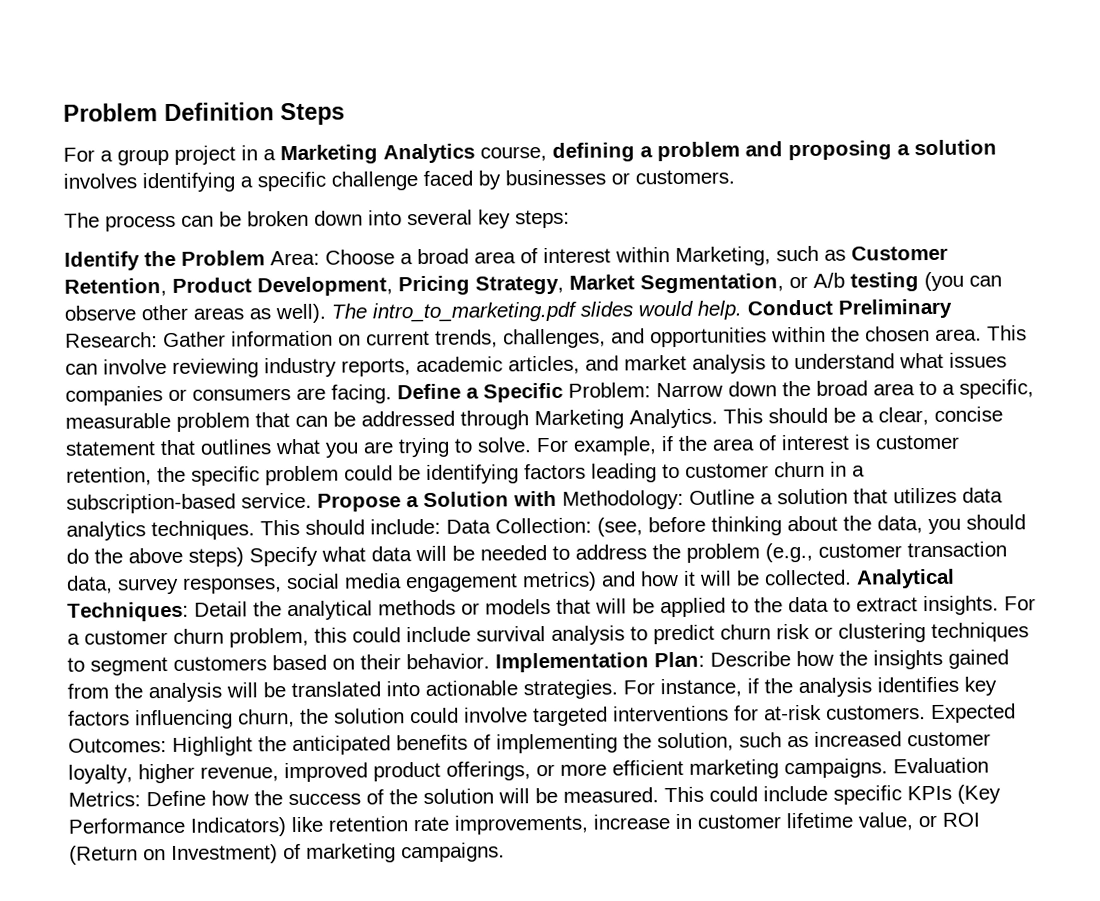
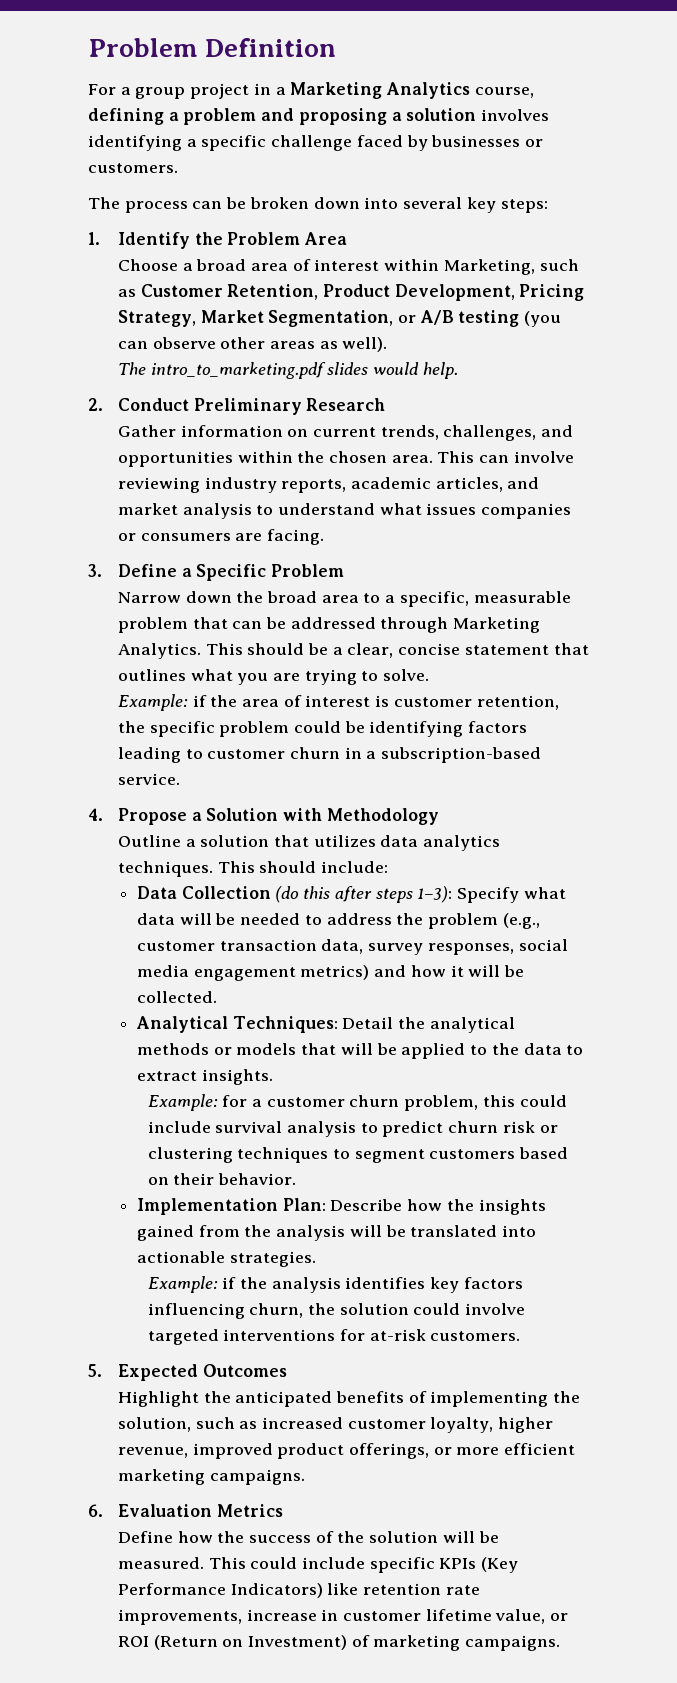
[280,102,345,126] Steps -> (337, 47) none
(570, 219) none -> [88,232,100,245] 1.
[270,250,320,266] Area: -> [303,232,347,245] Area //
[813,272,845,288] A/b -> [419,310,454,325] A/B
(326, 313) none -> (388, 344) //
(742, 310) none -> [88,398,103,411] // 2.
[65,332,158,348] Research: -> [306,398,386,411] Research //
(392, 394) none -> [88,564,102,577] // 3.
[568,382,651,398] Problem: -> [270,564,344,577] Problem //
[536,436,657,456] For example, -> [117,694,188,711] // Example:
(312, 500) none -> [88,808,103,821] // 4.
[562,489,684,510] Methodology: -> [326,808,439,825] Methodology //
[446,514,1026,537] [66,547,244,567] Data Collection: (see, before thinking about the data, you should do the above steps) -> [137,886,453,903] // Data Collection (do this after steps 1–3):
(852, 577) none -> (218, 997) //
[1004,596,1036,611] For -> [147,1094,248,1111] // Example: for
(490, 661) none -> (297, 1179) //
[623,678,742,698] For instance, -> [147,1276,218,1293] // Example:
[931,703,1016,724] [68,738,167,753] Expected Outcomes: -> [88,1364,287,1381] // 5. Expected Outcomes //
[893,757,989,774] [68,791,141,807] Evaluation Metrics: -> [88,1504,283,1517] // 6. Evaluation Metrics //

